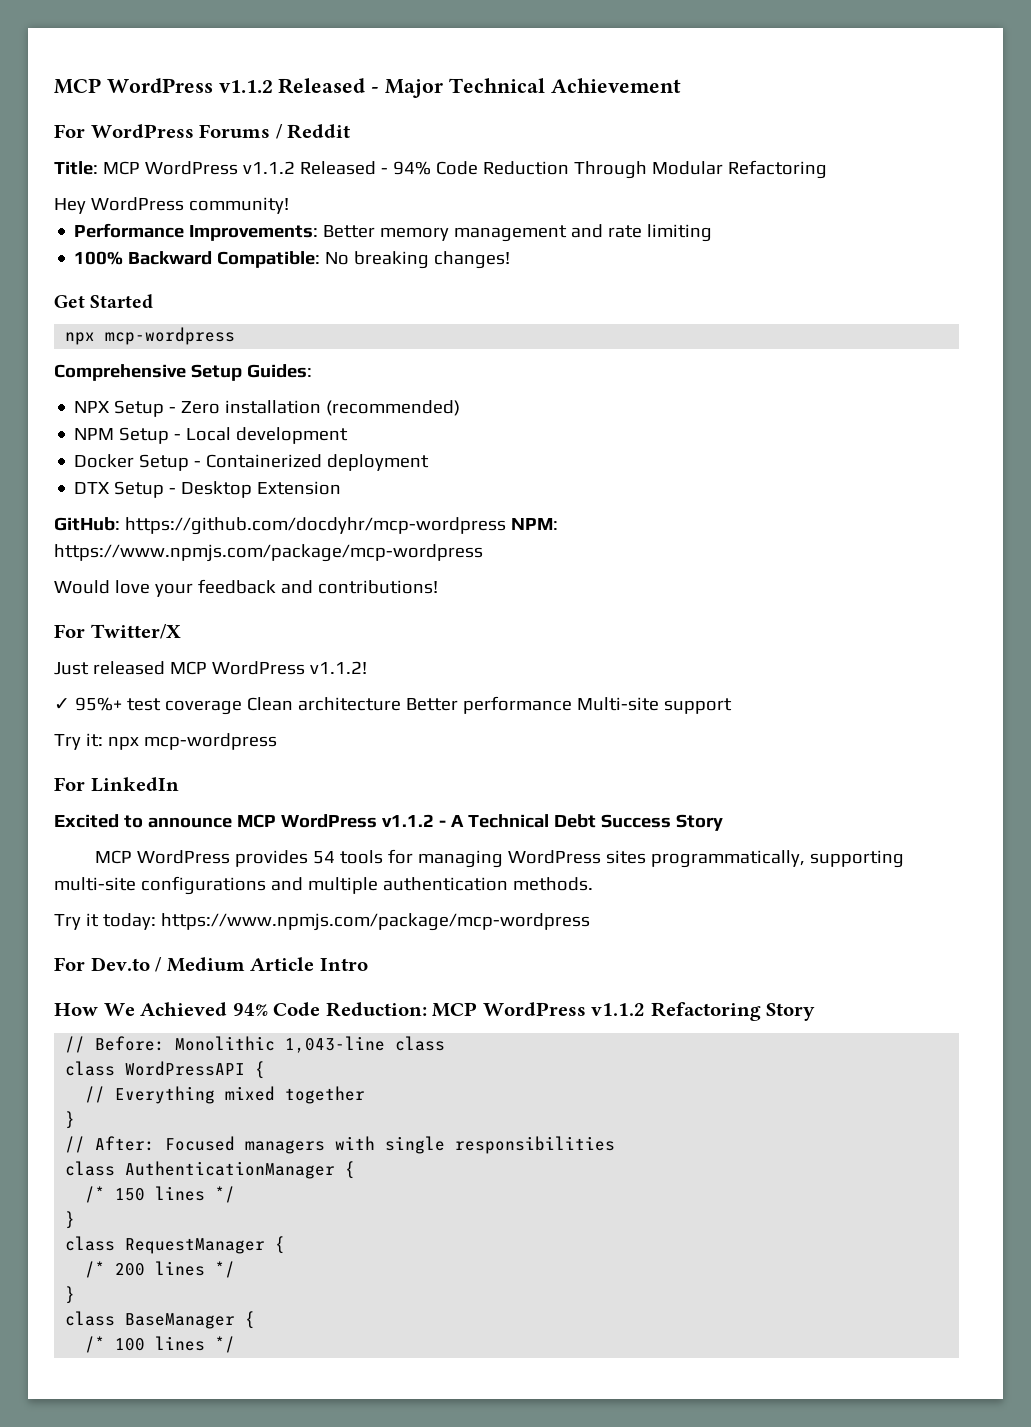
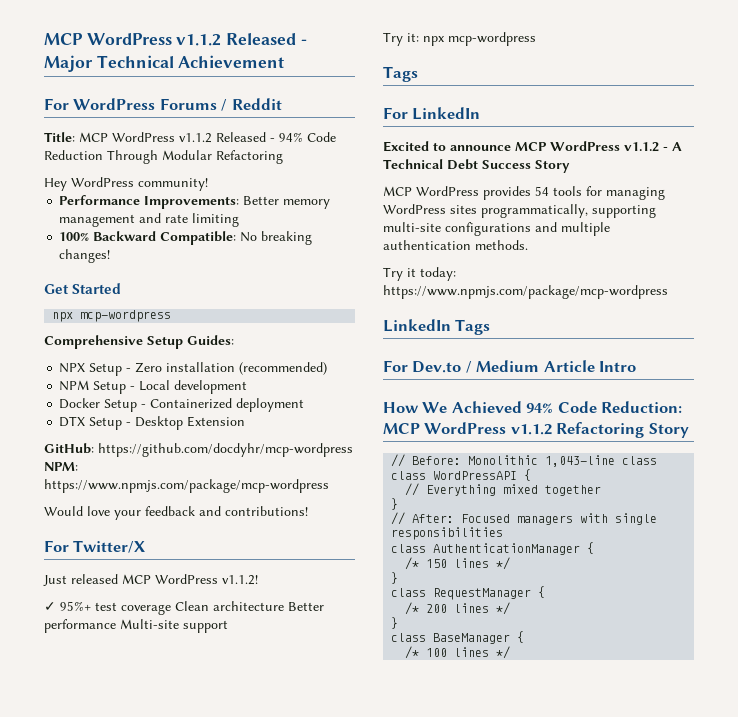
(277, 741) none -> [383,66,418,82] // Tags
(590, 922) none -> [383,319,491,335] // LinkedIn Tags

